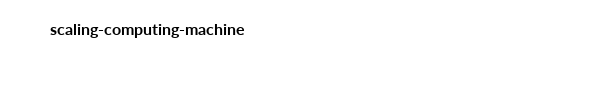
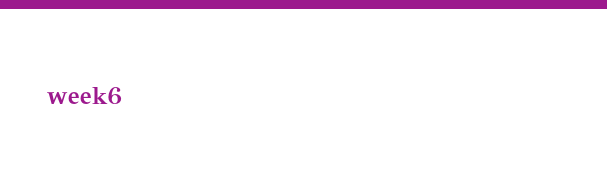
[50,24,245,38] scaling-computing-machine -> [47,87,122,105] week6

